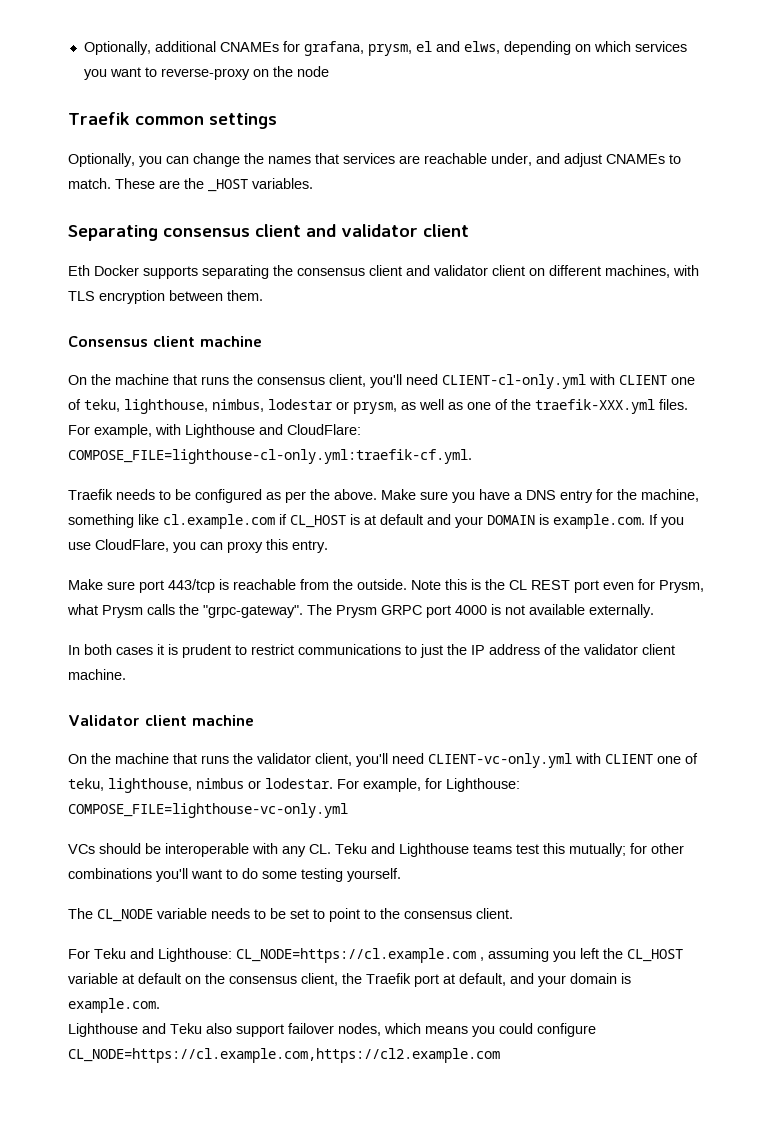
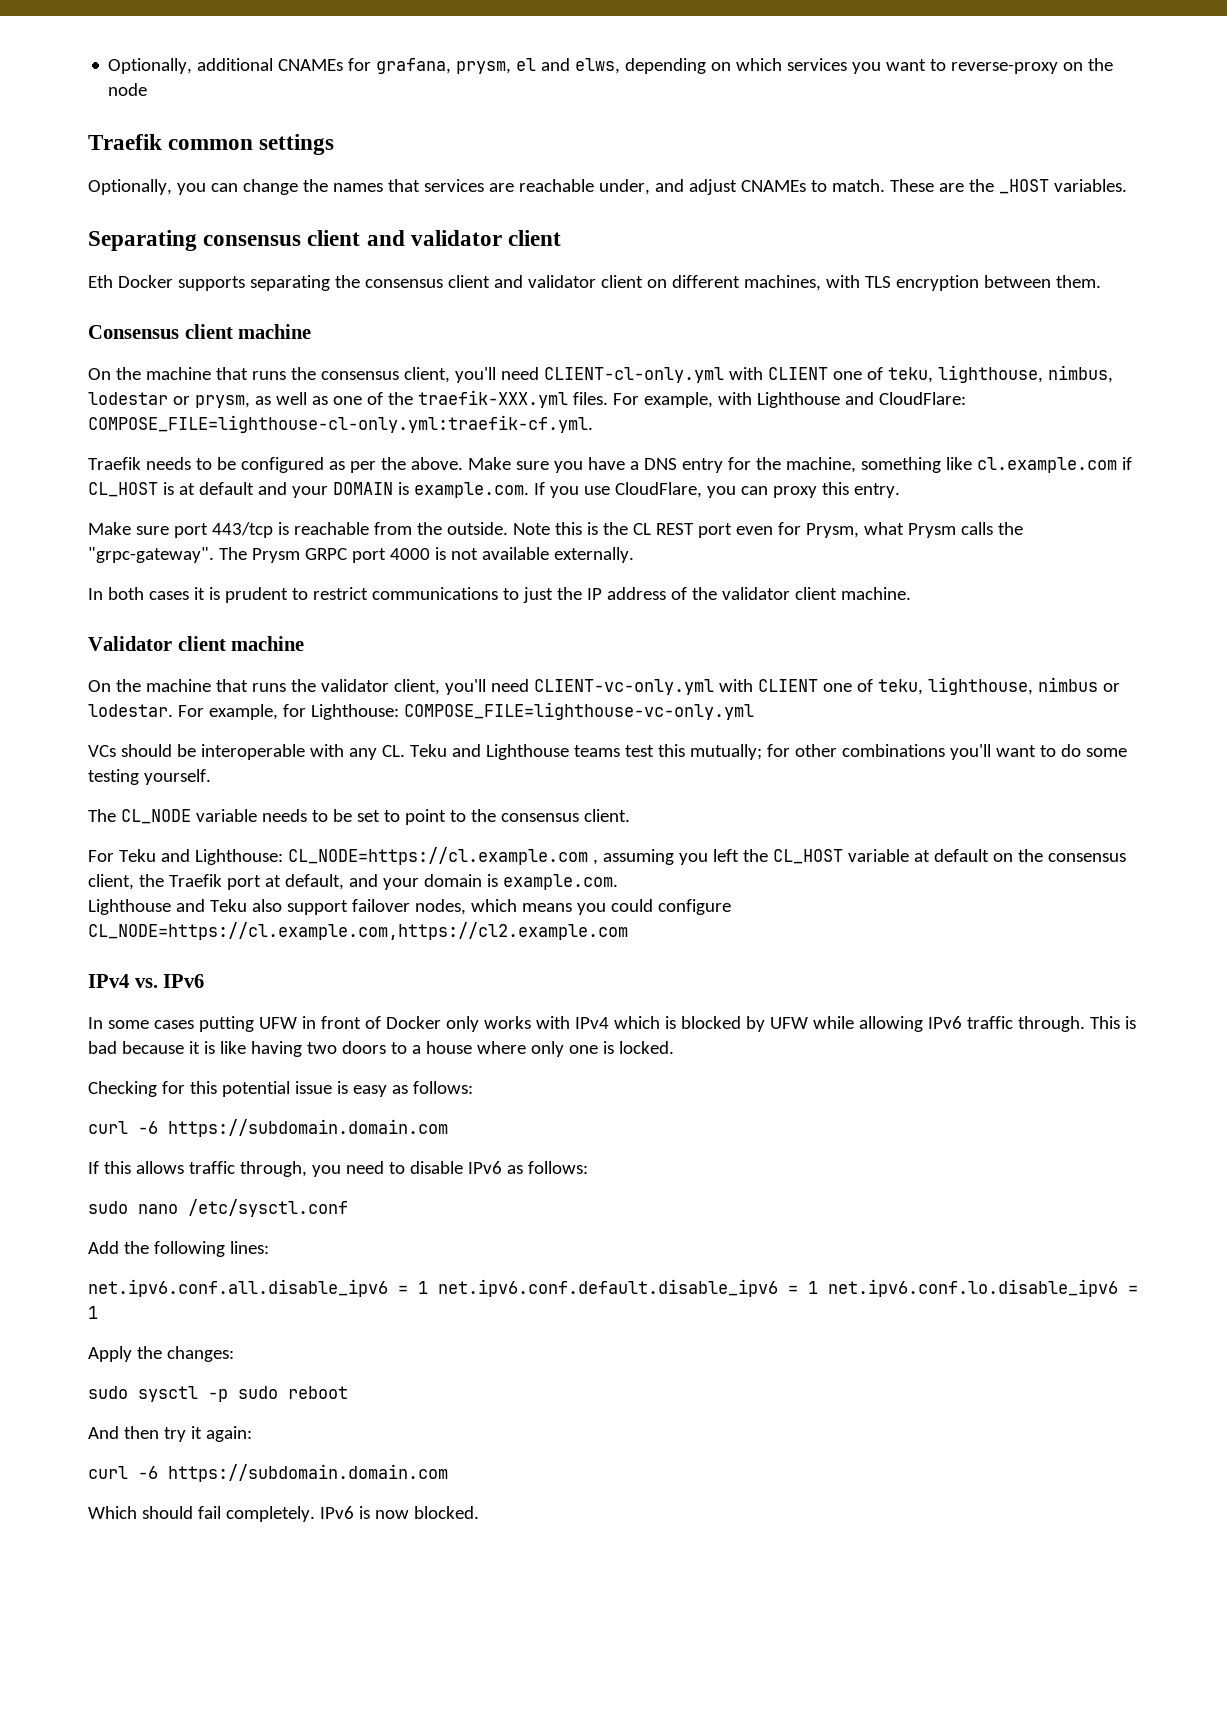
(500, 1055) none -> [88,974,205,988] [88,1016,1136,1032] [88,1041,674,1057] [88,1081,473,1097] [88,1119,448,1137] [88,1161,588,1177] [88,1199,348,1217] [88,1241,269,1257] [88,1279,1138,1297] [88,1306,98,1319] [88,1346,234,1362] [88,1386,348,1402] [88,1426,252,1442] [88,1464,448,1482] [88,1506,479,1522] // IPv4 vs. IPv6 // In some cases putting UFW in front of Docker only works with IPv4 which is blocked by UFW while allowing IPv6 traffic through. This is bad because it is like having two doors to a house where only one is locked. // Checking for this potential issue is easy as follows: // curl -6 https://subdomain.domain.com // If this allows traffic through, you need to disable IPv6 as follows: // sudo nano /etc/sysctl.conf // Add the following lines: // net.ipv6.conf.all.disable_ipv6 = 1 net.ipv6.conf.default.disable_ipv6 = 1 net.ipv6.conf.lo.disable_ipv6 = 1 // Apply the changes: // sudo sysctl -p sudo reboot // And then try it again: // curl -6 https://subdomain.domain.com // Which should fail completely. IPv6 is now blocked.

